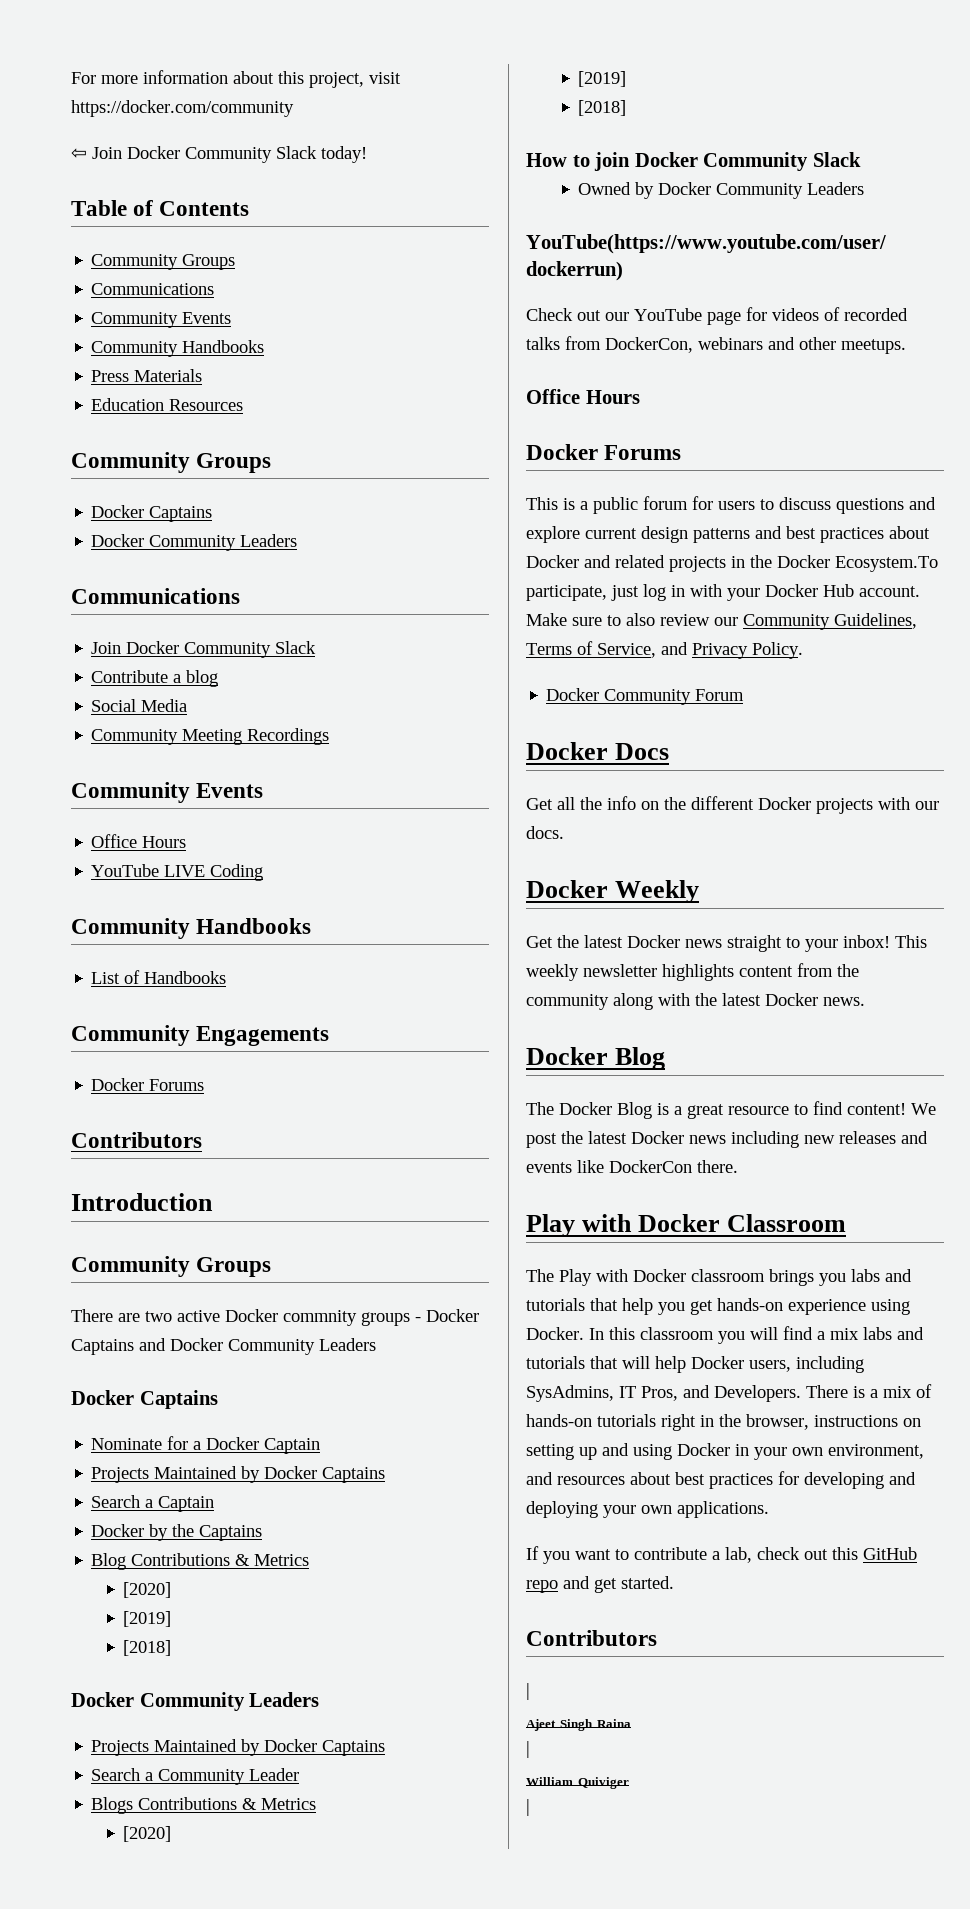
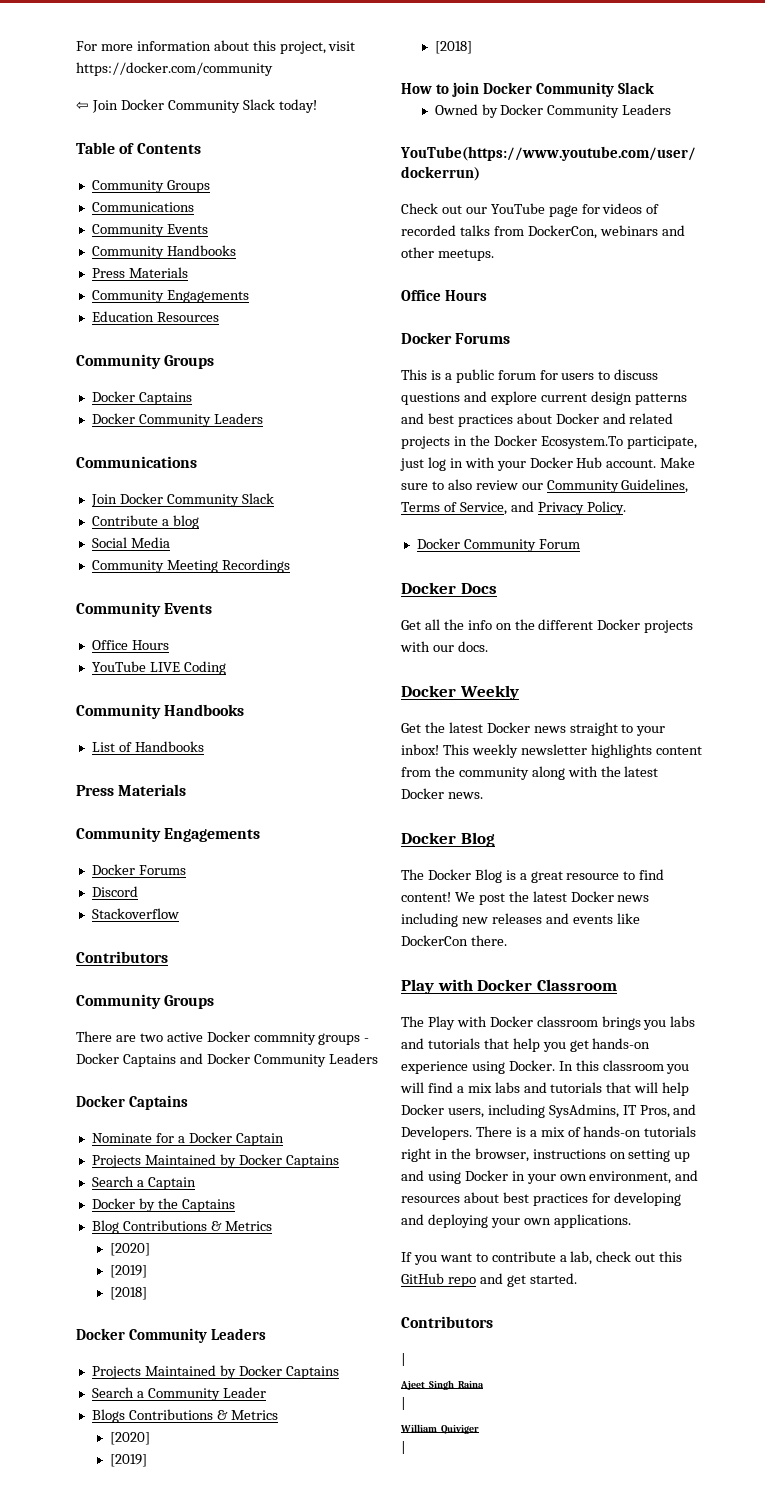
(203, 375) none -> [91,290,249,303] // Community Engagements
(227, 977) none -> [76,784,187,796] // Press Materials
[71,1132,202,1148] [71,1193,213,1211] // Contributors // Introduction -> [91,886,138,897] [91,908,179,919] [76,951,168,963] // Discord // Stackoverflow // Contributors

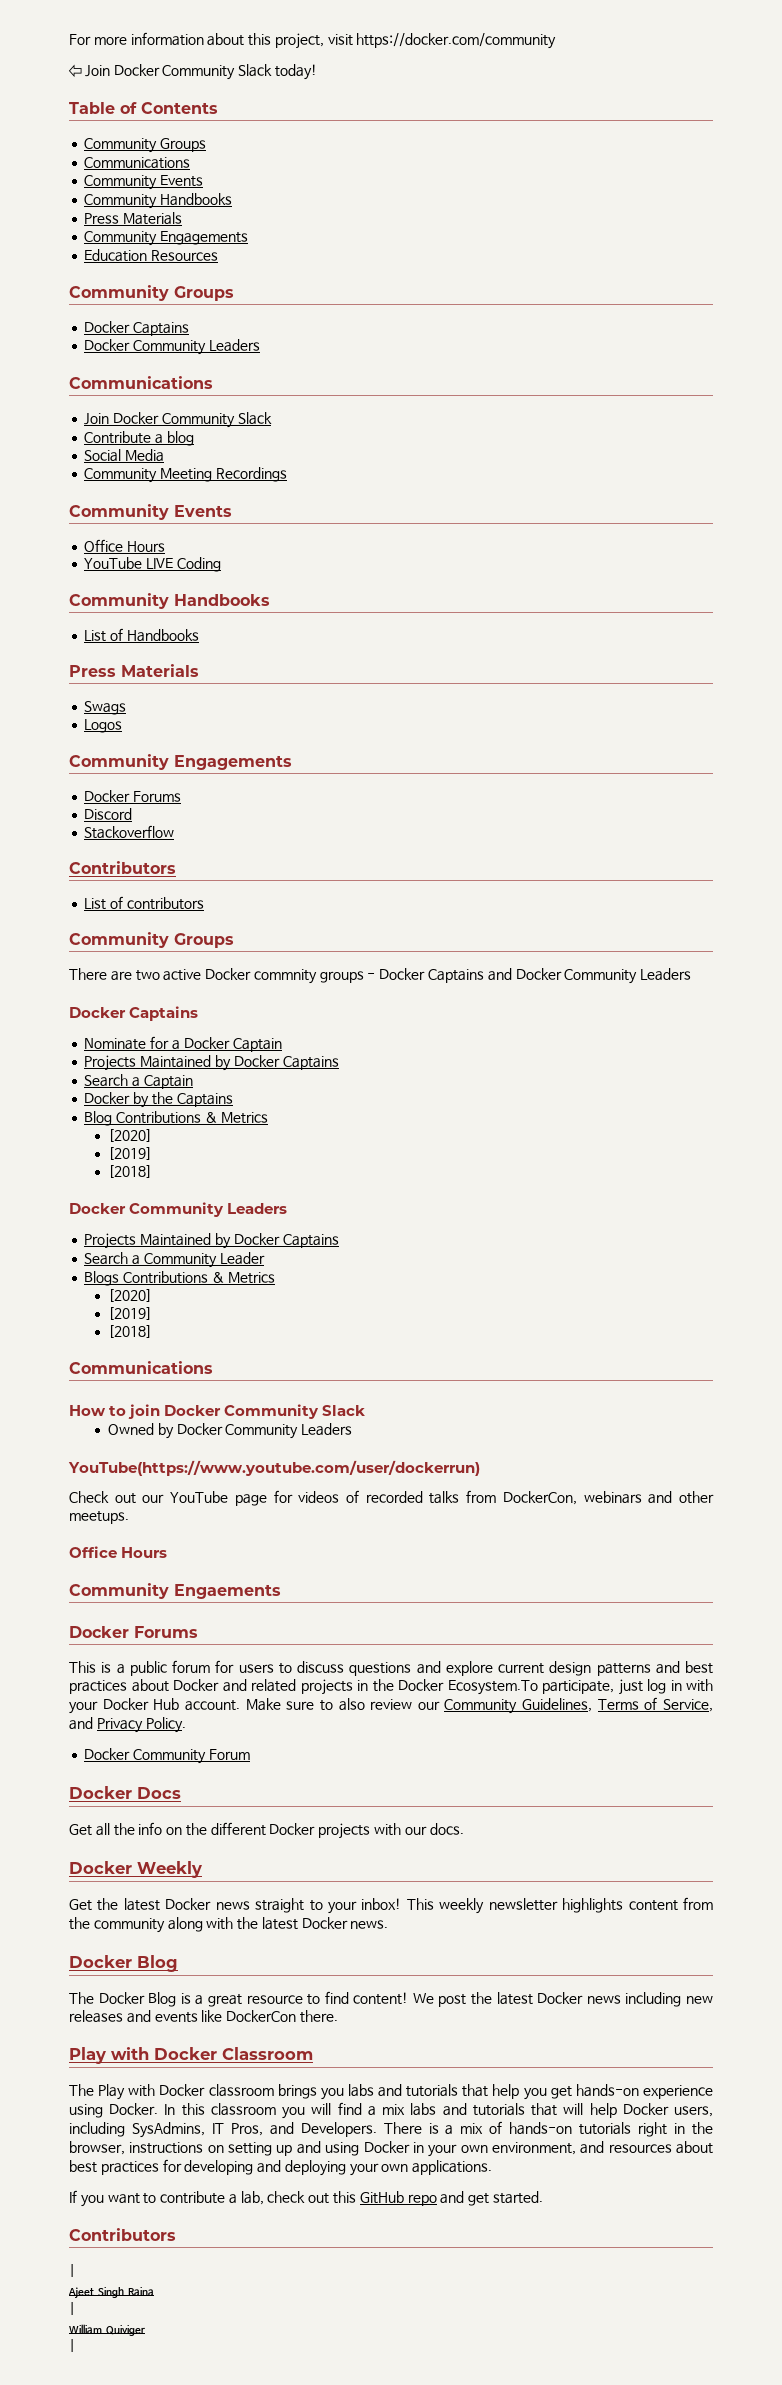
(187, 790) none -> [84,701,127,715] [84,719,123,733] // Swags // Logos
(168, 957) none -> [84,896,204,910] // List of contributors
(472, 47) none -> [69,1361,213,1374] // Communications
(488, 295) none -> [69,1583,281,1599] // Community Engaements

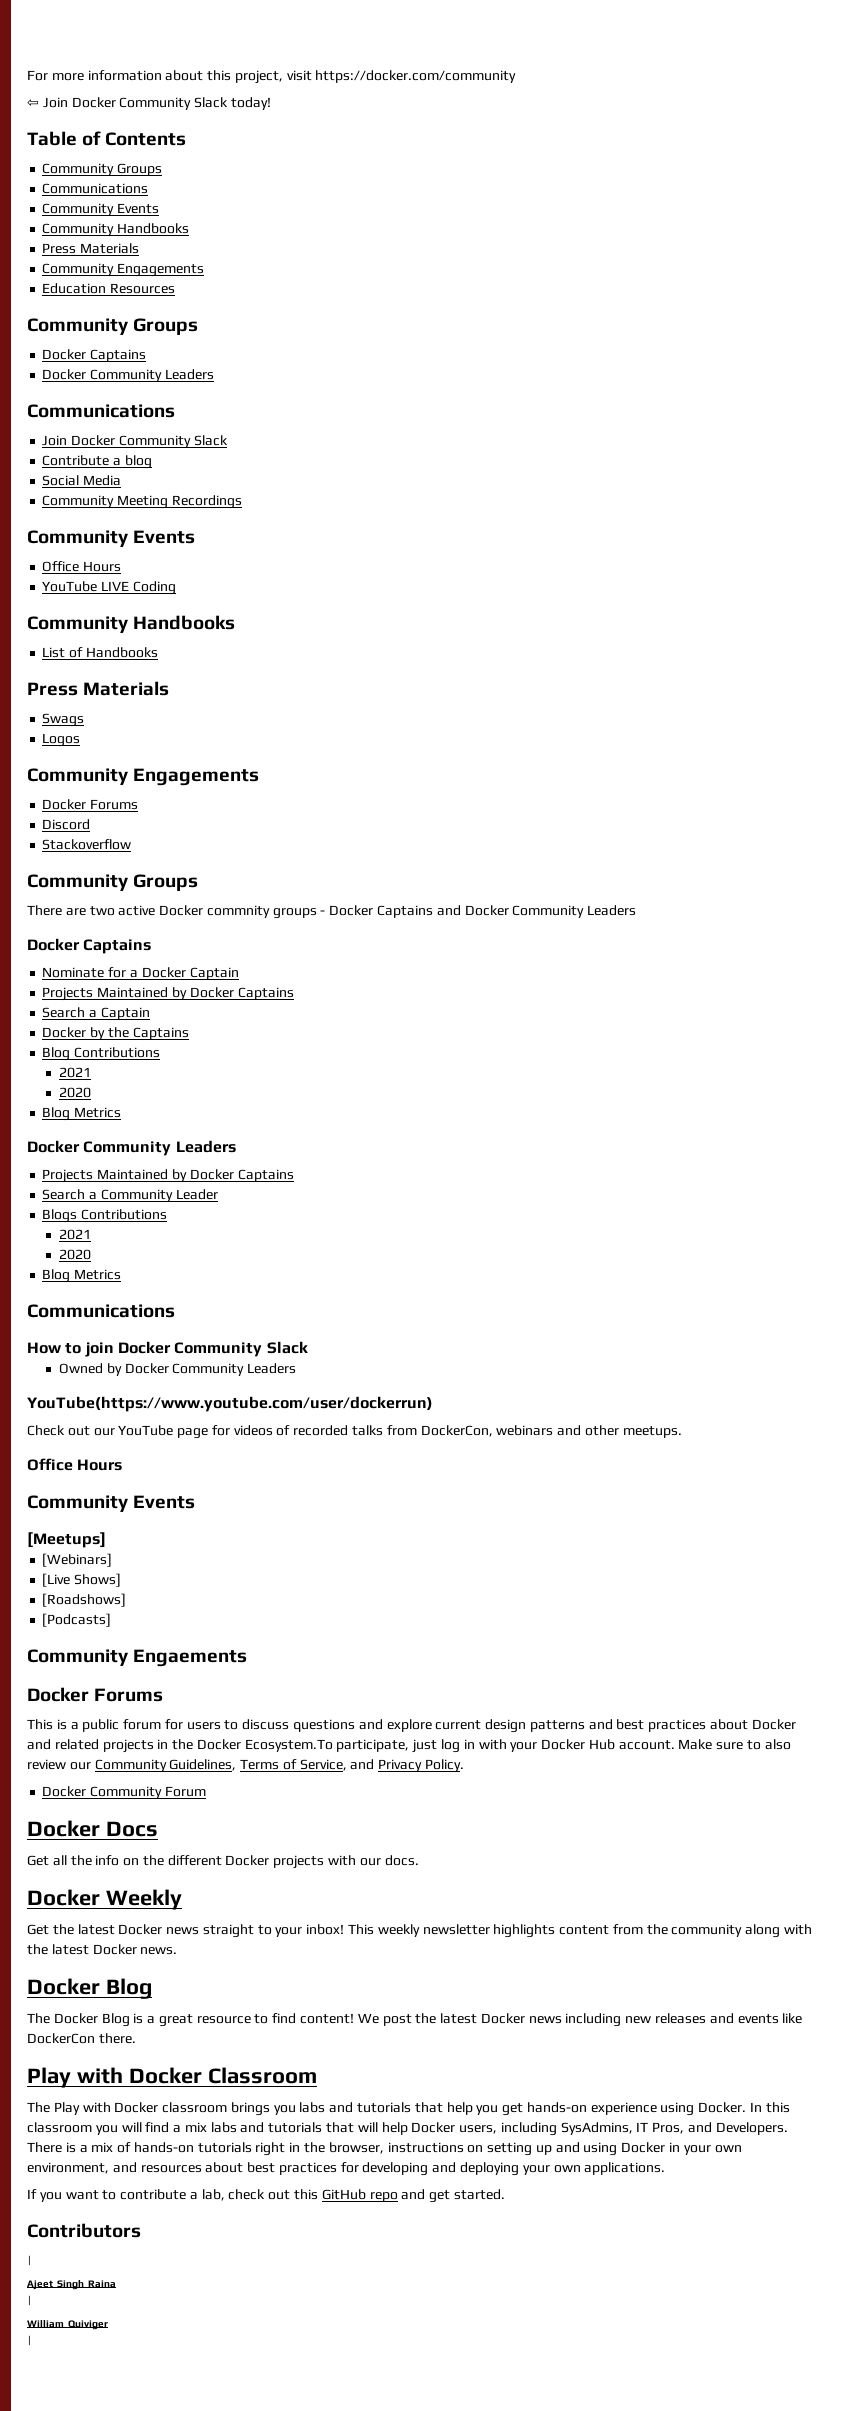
[69,861,176,874] [84,896,204,910] // Contributors // List of contributors -> (132, 844) none
[204,1112,268,1124] [108,1129,153,1142] [108,1147,153,1160] [108,1165,153,1178] & Metrics // [2020] // [2019] // [2018] -> [58,1067,91,1078] [58,1087,91,1098] [42,1107,122,1121] // 2021 // 2020 // Blog Metrics
[211,1272,275,1284] [108,1289,153,1302] [108,1307,153,1320] [108,1325,153,1338] & Metrics // [2020] // [2019] // [2018] -> [58,1229,91,1240] [58,1249,91,1260] [42,1269,122,1283] // 2021 // 2020 // Blog Metrics
(168, 1552) none -> [27,1495,196,1512] [27,1532,106,1548] [42,1553,113,1567] [42,1573,122,1587] [42,1593,127,1607] [42,1613,112,1627] // Community Events // [Meetups] // [Webinars] // [Live Shows] // [Roadshows] // [Podcasts]

